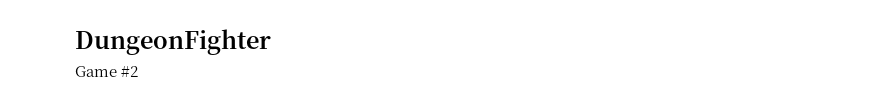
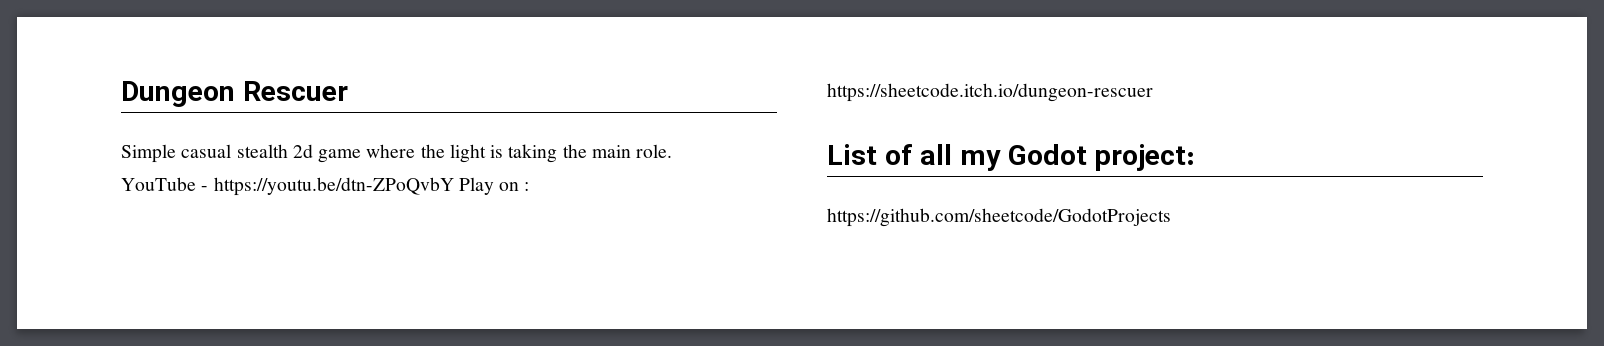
[75,29,271,55] [75,66,139,77] DungeonFighter // Game #2 -> [121,81,348,107] [121,144,673,163] [121,177,530,196] [827,83,1153,102] [827,144,1196,171] [827,208,1171,227] Dungeon Rescuer // Simple casual stealth 2d game where the light is taking the main role. // YouTube - https://youtu.be/dtn-ZPoQvbY Play on : https://sheetcode.itch.io/dungeon-rescuer // List of all my Godot project: // https://github.com/sheetcode/GodotProjects

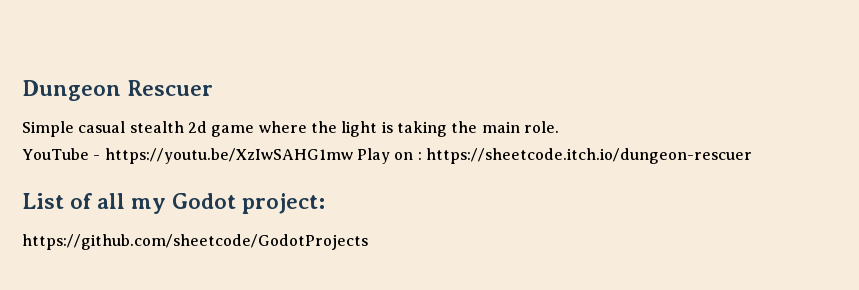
[213,177,454,196] https://youtu.be/dtn-ZPoQvbY -> [104,148,353,164] https://youtu.be/XzIwSAHG1mw

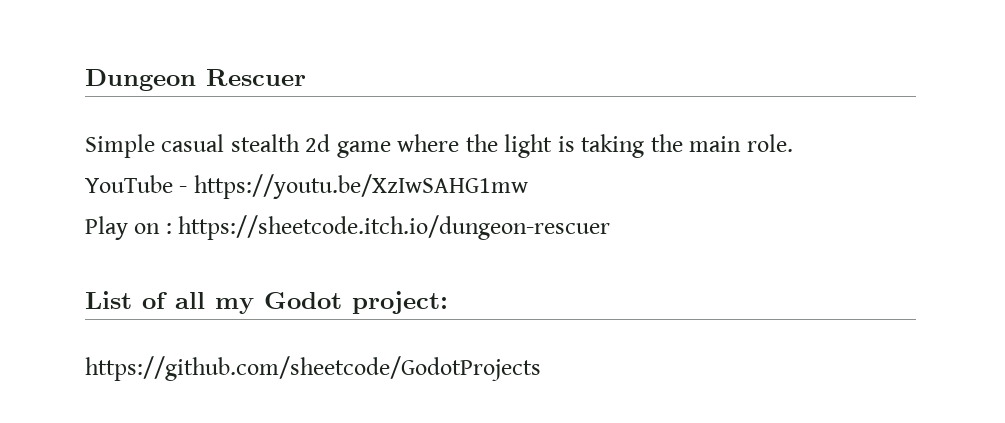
(353, 156) none -> (528, 186) //

